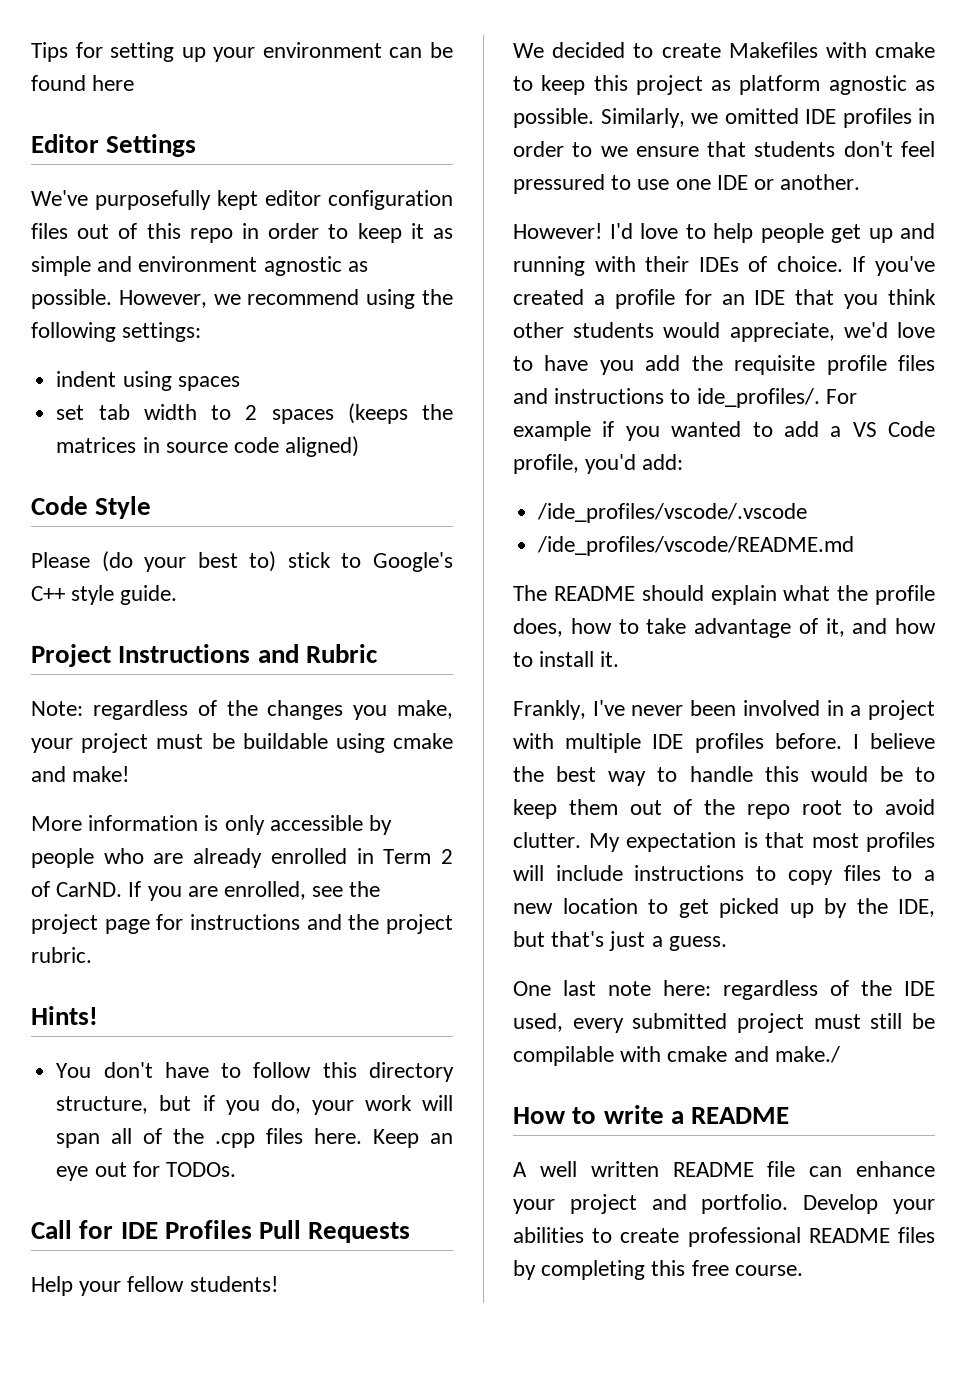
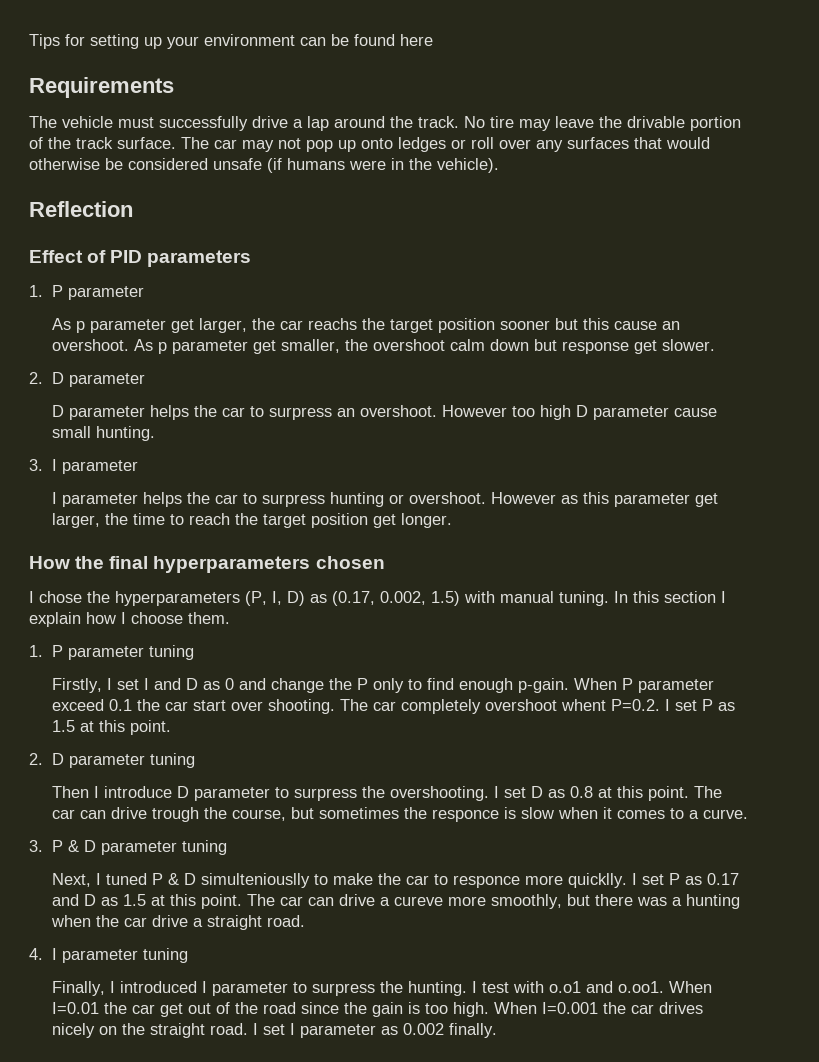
[31,134,197,157] [31,190,453,210] [31,223,453,243] [31,256,368,276] [31,289,454,309] [31,322,202,342] [56,371,240,391] [56,403,453,424] [56,436,360,457] [31,496,152,519] [31,551,453,572] [31,585,178,605] [31,644,378,667] [31,700,453,720] [31,733,453,753] [31,766,130,782] [31,815,393,835] [31,848,454,868] [31,881,381,901] [31,914,454,934] [31,947,92,963] [31,1006,98,1025] [56,1062,455,1082] [56,1095,453,1115] [56,1128,453,1148] [56,1161,236,1181] [31,1220,411,1243] [31,1276,278,1296] [513,42,935,58] [513,75,935,95] [513,108,935,128] [513,141,935,157] [513,174,861,194] [513,223,935,243] [513,256,935,276] [513,289,936,309] [513,322,935,342] [513,355,935,375] [513,388,857,408] [513,421,935,441] [513,454,684,474] [537,503,808,523] [537,536,855,556] [513,585,935,605] [513,618,936,638] [513,651,620,667] [513,700,935,720] [513,733,935,753] [513,766,935,786] [513,799,935,819] [513,832,935,852] [513,865,935,885] [513,898,935,918] [513,931,727,951] [513,980,935,1000] [513,1013,935,1033] [513,1046,840,1066] [513,1105,790,1124] [513,1161,935,1177] [513,1194,935,1214] [513,1227,935,1247] [513,1260,803,1280] Editor Settings // We've purposefully kept editor configuration files out of this repo in order to keep it as simple and environment agnostic as possible. However, we recommend using the following settings: // indent using spaces // set tab width to 2 spaces (keeps the matrices in source code aligned) // Code Style // Please (do your best to) stick to Google's C++ style guide. // Project Instructions and Rubric // Note: regardless of the changes you make, your project must be buildable using cmake and make! // More information is only accessible by people who are already enrolled in Term 2 of CarND. If you are enrolled, see the project page for instructions and the project rubric. // Hints! // You don't have to follow this directory structure, but if you do, your work will span all of the .cpp files here. Keep an eye out for TODOs. // Call for IDE Profiles Pull Requests // Help your fellow students! // We decided to create Makefiles with cmake to keep this project as platform agnostic as possible. Similarly, we omitted IDE profiles in order to we ensure that students don't feel pressured to use one IDE or another. // However! I'd love to help people get up and running with their IDEs of choice. If you've created a profile for an IDE that you think other students would appreciate, we'd love to have you add the requisite profile files and instructions to ide_profiles/. For example if you wanted to add a VS Code profile, you'd add: // /ide_profiles/vscode/.vscode // /ide_profiles/vscode/README.md // The README should explain what the profile does, how to take advantage of it, and how to install it. // Frankly, I've never been involved in a project with multiple IDE profiles before. I believe the best way to handle this would be to keep them out of the repo root to avoid clutter. My expectation is that most profiles will include instructions to copy files to a new location to get picked up by the IDE, but that's just a guess. // One last note here: regardless of the IDE used, every submitted project must still be compilable with cmake and make./ // How to write a README // A well written README file can enhance your project and portfolio. Develop your abilities to create professional README files by completing this free course. -> [29,77,174,98] [29,116,741,131] [29,137,710,152] [29,158,499,173] [29,201,133,217] [29,250,252,267] [29,285,145,300] [52,318,681,333] [52,339,716,354] [29,372,146,387] [52,405,718,420] [52,426,156,441] [29,459,139,474] [52,492,719,507] [52,513,453,528] [29,556,385,573] [29,591,726,606] [29,612,230,627] [29,645,195,660] [52,678,715,693] [52,699,736,714] [52,720,172,735] [29,753,196,768] [52,786,723,801] [52,807,749,822] [29,840,228,855] [52,873,740,888] [52,894,741,909] [51,915,306,930] [29,948,189,963] [52,981,713,996] [52,1002,704,1017] [52,1023,498,1038] Requirements // The vehicle must successfully drive a lap around the track. No tire may leave the drivable portion of the track surface. The car may not pop up onto ledges or roll over any surfaces that would otherwise be considered unsafe (if humans were in the vehicle). // Reflection // Effect of PID parameters // 1. P parameter // As p parameter get larger, the car reachs the target position sooner but this cause an overshoot. As p parameter get smaller, the overshoot calm down but response get slower. // 2. D parameter // D parameter helps the car to surpress an overshoot. However too high D parameter cause small hunting. // 3. I parameter // I parameter helps the car to surpress hunting or overshoot. However as this parameter get larger, the time to reach the target position get longer. // How the final hyperparameters chosen // I chose the hyperparameters (P, I, D) as (0.17, 0.002, 1.5) with manual tuning. In this section I explain how I choose them. // 1. P parameter tuning // Firstly, I set I and D as 0 and change the P only to find enough p-gain. When P parameter exceed 0.1 the car start over shooting. The car completely overshoot whent P=0.2. I set P as 1.5 at this point. // 2. D parameter tuning // Then I introduce D parameter to surpress the overshooting. I set D as 0.8 at this point. The car can drive trough the course, but sometimes the responce is slow when it comes to a curve. // 3. P & D parameter tuning // Next, I tuned P & D simulteniouslly to make the car to responce more quicklly. I set P as 0.17 and D as 1.5 at this point. The car can drive a cureve more smoothly, but there was a hunting when the car drive a straight road. // 4. I parameter tuning // Finally, I introduced I parameter to surpress the hunting. I test with o.o1 and o.oo1. When I=0.01 the car get out of the road since the gain is too high. When I=0.001 the car drives nicely on the straight road. I set I parameter as 0.002 finally.

